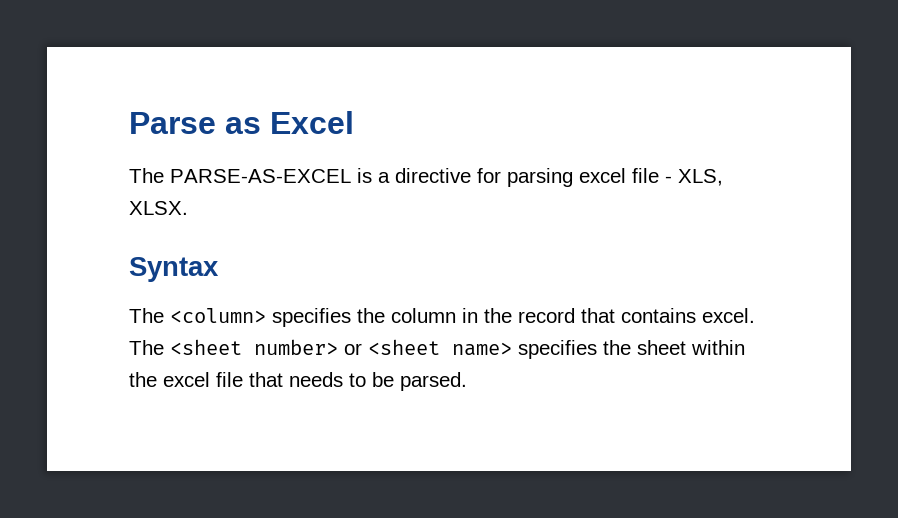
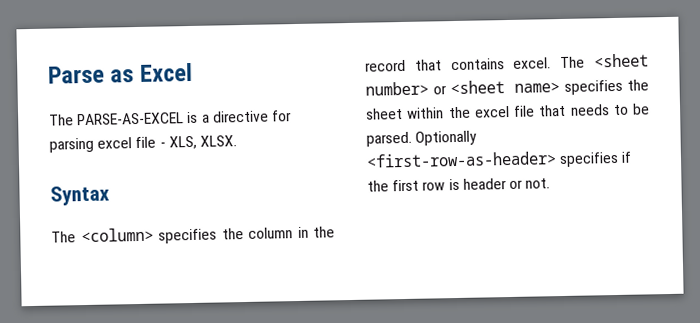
(467, 381) none -> [415,130,478,146] [366,151,633,168] [367,178,551,192] Optionally <first-row-as-header> specifies if the first row is header or not.

